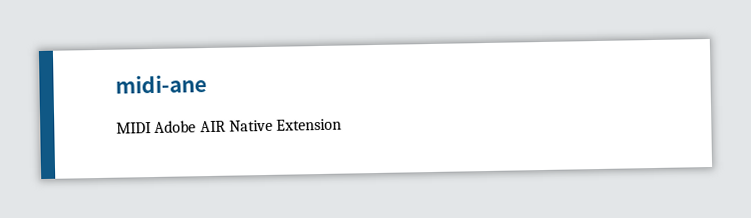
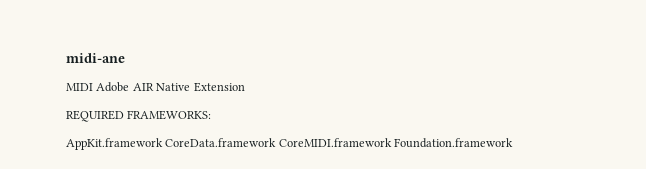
(343, 124) none -> [66,110,212,122] [66,138,514,150] // REQUIRED FRAMEWORKS: // AppKit.framework CoreData.framework CoreMIDI.framework Foundation.framework

